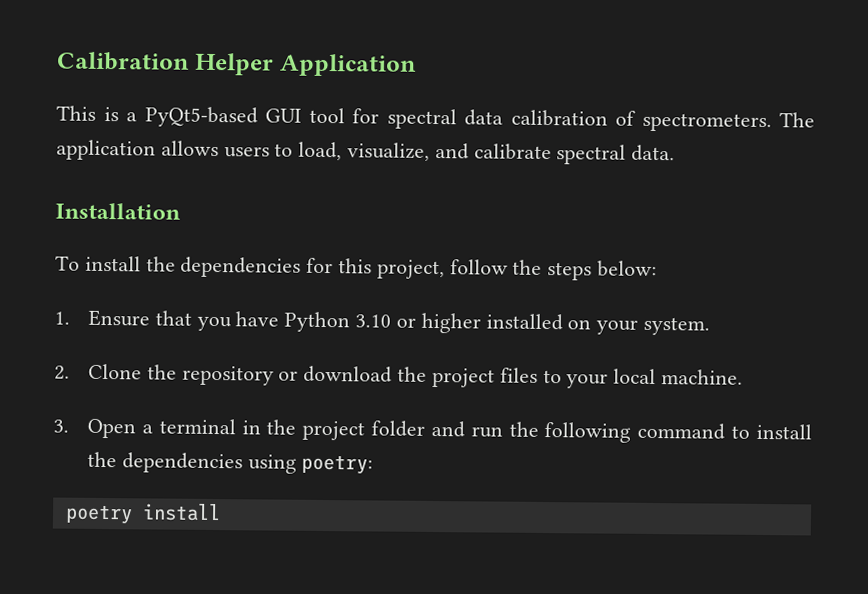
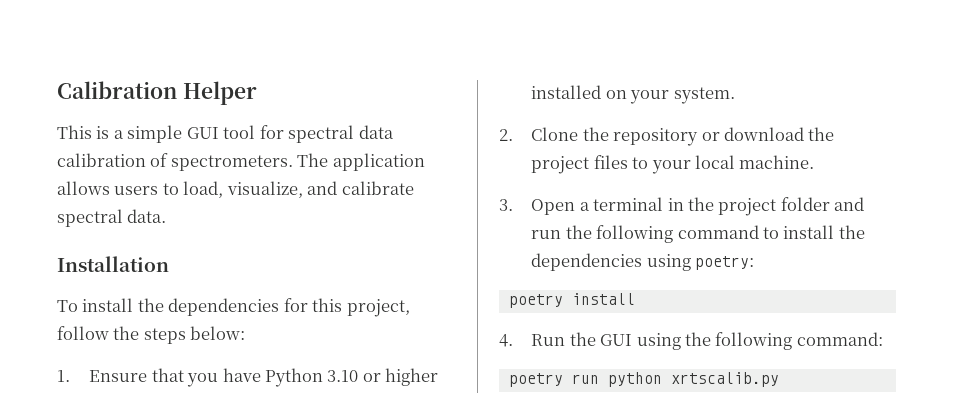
[279,53,417,77] Application -> (257, 93) none
[144,106,258,128] PyQt5-based -> [127,125,183,143] simple
(221, 512) none -> [499,332,883,350] [508,372,779,387] // 4. Run the GUI using the following command: // poetry run python xrtscalib.py

